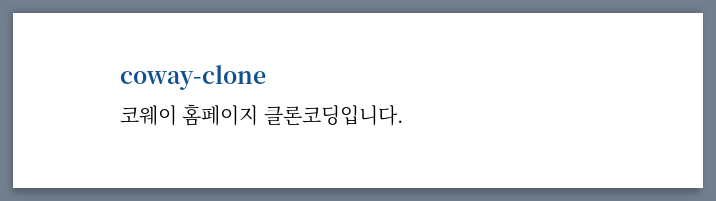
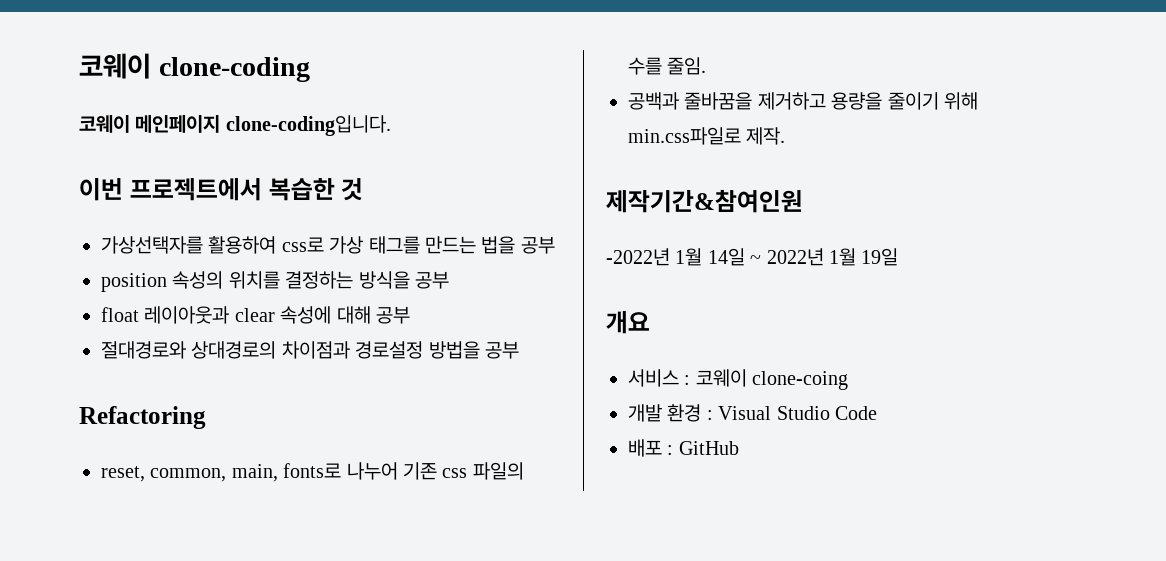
[120,65,266,90] [120,104,404,126] coway-clone // 코웨이 홈페이지 클론코딩입니다. -> [79,53,310,82] [79,115,391,136] [79,178,364,201] [101,236,555,254] [101,271,449,292] [101,306,410,324] [101,341,519,359] [79,406,206,429] [101,462,524,482] [628,57,707,75] [628,92,978,110] [628,127,786,145] [606,189,803,213] [606,248,899,266] [606,311,650,334] [628,369,849,390] [628,404,877,422] [628,439,739,457] 코웨이 clone-coding // 코웨이 메인페이지 clone-coding입니다. // 이번 프로젝트에서 복습한 것 // 가상선택자를 활용하여 css로 가상 태그를 만드는 법을 공부 // position 속성의 위치를 결정하는 방식을 공부 // float 레이아웃과 clear 속성에 대해 공부 // 절대경로와 상대경로의 차이점과 경로설정 방법을 공부 // Refactoring // reset, common, main, fonts로 나누어 기존 css 파일의 수를 줄임. // 공백과 줄바꿈을 제거하고 용량을 줄이기 위해 min.css파일로 제작. // 제작기간&참여인원 // -2022년 1월 14일 ~ 2022년 1월 19일 // 개요 // 서비스 : 코웨이 clone-coing // 개발 환경 : Visual Studio Code // 배포 : GitHub

